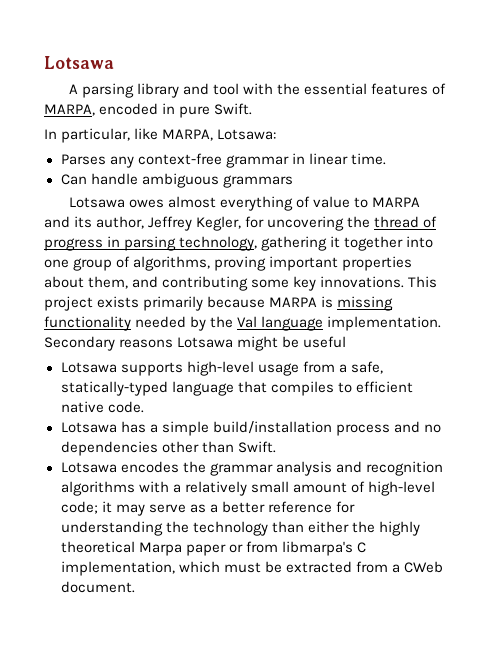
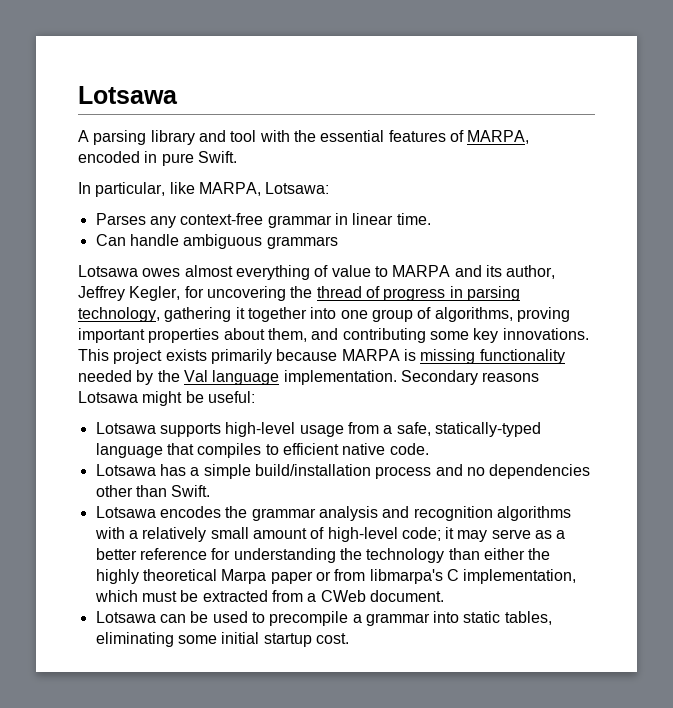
[303,336,347,348] useful -> [207,391,255,403] useful:
(135, 587) none -> [95,611,552,626] [95,632,349,647] // Lotsawa can be used to precompile a grammar into static tables, eliminating some initial startup cost.

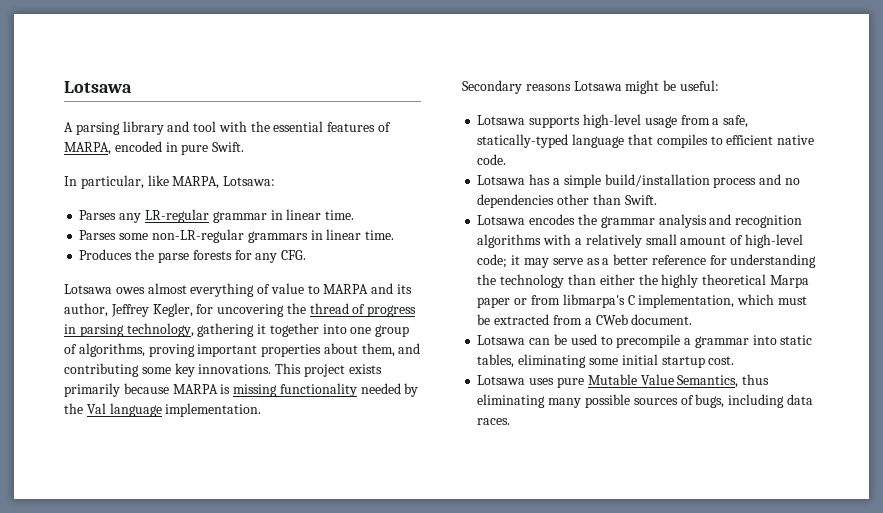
[180,213,264,225] context-free -> [144,209,209,223] LR-regular
[95,234,338,249] Can handle ambiguous grammars -> [79,229,395,243] [79,249,307,263] Parses some non-LR-regular grammars in linear time. // Produces the parse forests for any CFG.
(397, 377) none -> (262, 410) //
(349, 638) none -> [477,374,770,388] [477,394,813,408] [477,418,511,425] // Lotsawa uses pure Mutable Value Semantics, thus eliminating many possible sources of bugs, including data races.

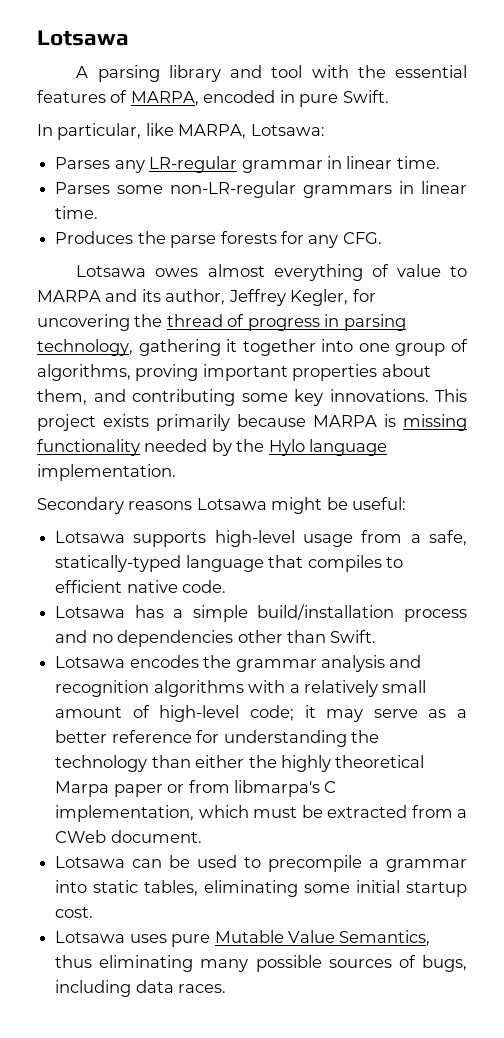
[86,403,106,414] Val -> [268,439,305,456] Hylo

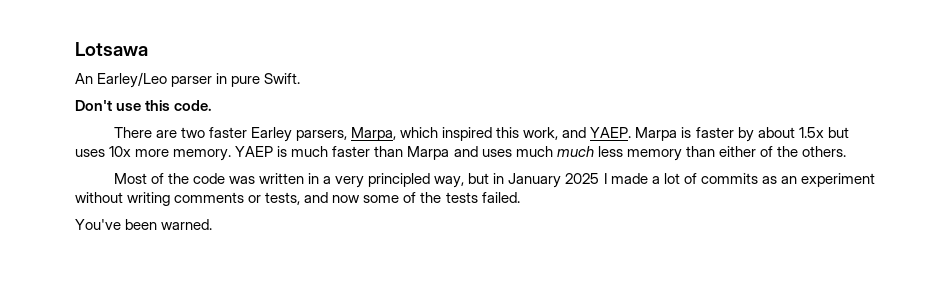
[76,65,467,82] [37,90,389,107] [37,123,325,140] [55,156,440,173] [55,181,468,198] [55,206,99,219] [55,231,382,248] [76,264,467,281] [37,289,376,306] [37,314,406,331] [37,339,468,356] [37,364,431,381] [37,389,467,406] [37,414,467,431] [37,439,388,456] [37,464,176,481] [37,497,407,514] [55,530,467,547] [55,555,403,572] [55,580,227,593] [55,604,467,622] [55,630,377,647] [55,655,422,672] [55,680,427,697] [55,705,467,722] [55,730,379,747] [55,755,425,772] [55,780,337,797] [55,805,468,822] [55,830,202,843] [55,855,468,872] [55,880,468,897] [55,907,94,918] [55,930,431,947] [55,955,467,972] [55,980,227,997] A parsing library and tool with the essential features of MARPA, encoded in pure Swift. // In particular, like MARPA, Lotsawa: // Parses any LR-regular grammar in linear time. // Parses some non-LR-regular grammars in linear time. // Produces the parse forests for any CFG. // Lotsawa owes almost everything of value to MARPA and its author, Jeffrey Kegler, for uncovering the thread of progress in parsing technology, gathering it together into one group of algorithms, proving important properties about them, and contributing some key innovations. This project exists primarily because MARPA is missing functionality needed by the Hylo language implementation. // Secondary reasons Lotsawa might be useful: // Lotsawa supports high-level usage from a safe, statically-typed language that compiles to efficient native code. // Lotsawa has a simple build/installation process and no dependencies other than Swift. // Lotsawa encodes the grammar analysis and recognition algorithms with a relatively small amount of high-level code; it may serve as a better reference for understanding the technology than either the highly theoretical Marpa paper or from libmarpa's C implementation, which must be extracted from a CWeb document. // Lotsawa can be used to precompile a grammar into static tables, eliminating some initial startup cost. // Lotsawa uses pure Mutable Value Semantics, thus eliminating many possible sources of bugs, including data races. -> [75,72,301,88] [75,100,213,111] [113,127,849,142] [75,146,846,161] [113,173,875,188] [75,192,520,206] [75,219,213,230] An Earley/Leo parser in pure Swift. // Don't use this code. // There are two faster Earley parsers, Marpa, which inspired this work, and YAEP. Marpa is faster by about 1.5x but uses 10x more memory. YAEP is much faster than Marpa and uses much much less memory than either of the others. // Most of the code was written in a very principled way, but in January 2025 I made a lot of commits as an experiment without writing comments or tests, and now some of the tests failed. // You've been warned.

